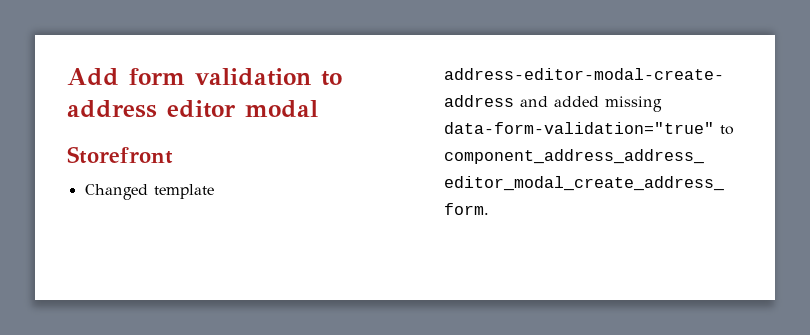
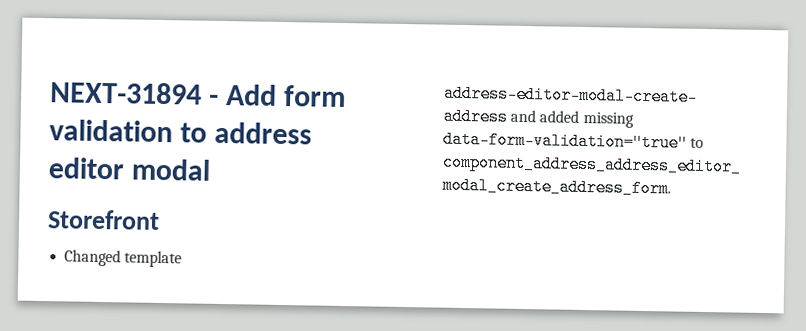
(67, 77) none -> [50,81,219,105] NEXT-31894 -

